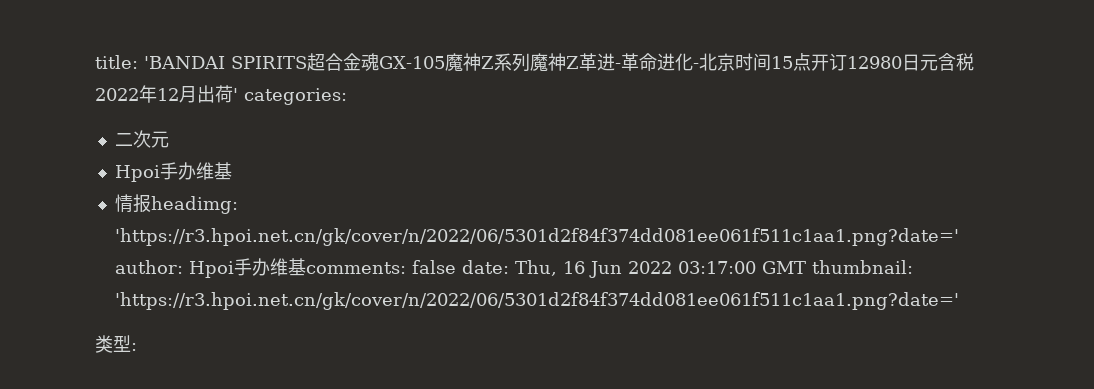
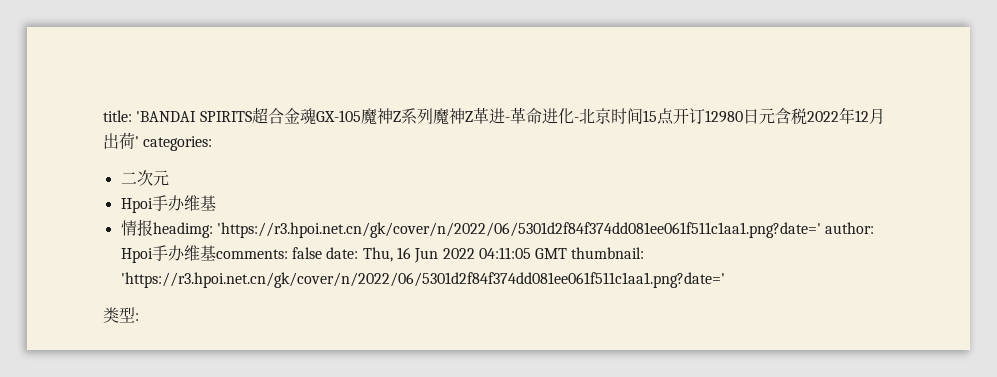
[677,261,756,274] 03:17:00 -> [478,247,531,259] 04:11:05

